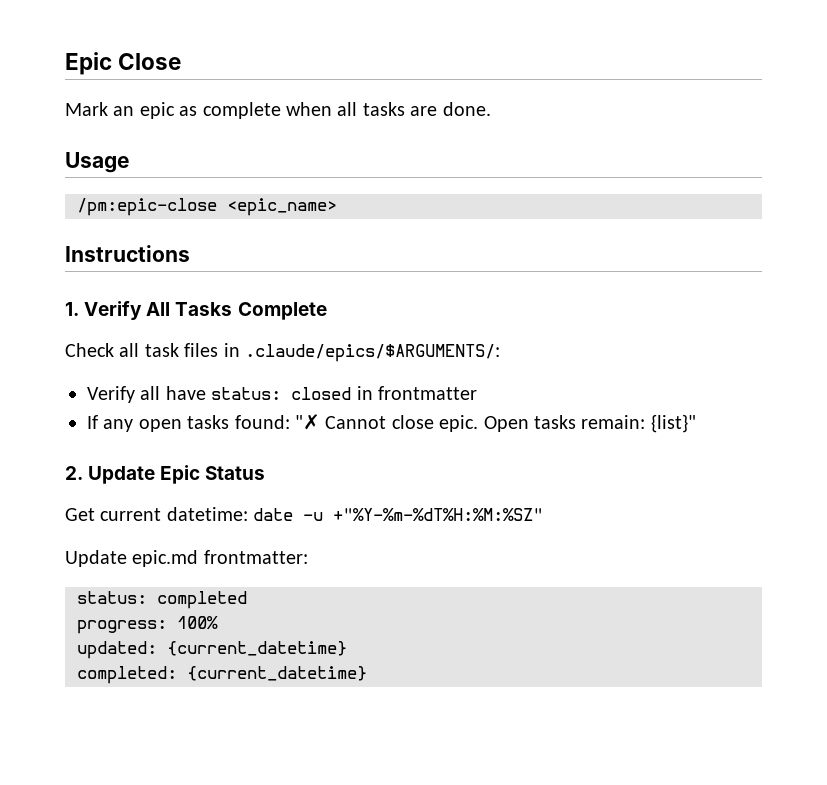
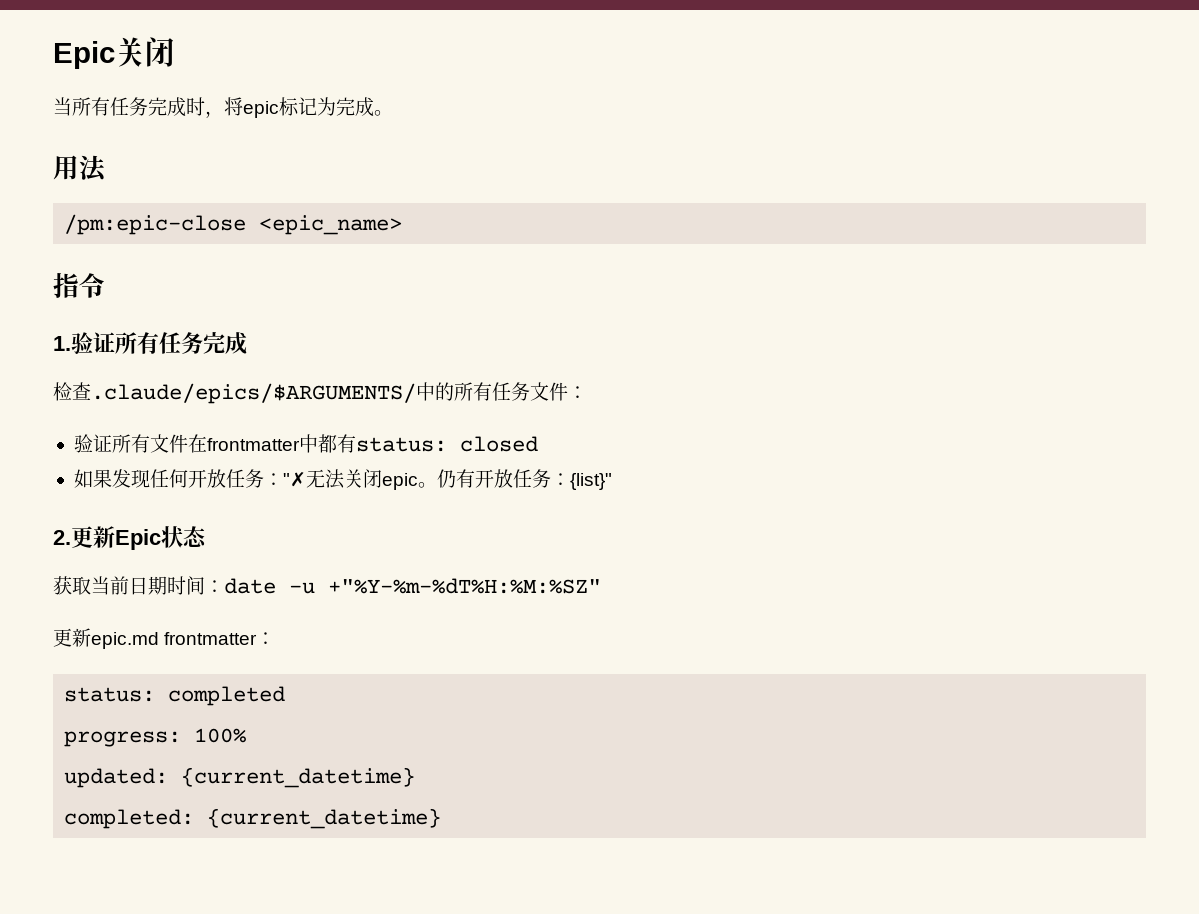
[65,52,182,75] [65,102,491,119] [65,152,130,173] Epic Close // Mark an epic as complete when all tasks are done. // Usage -> [53,37,175,69] [53,97,393,118] [53,155,107,182] Epic关闭 // 当所有任务完成时，将epic标记为完成。 // 用法
[65,245,190,262] Instructions -> [53,273,105,298] 指令
[84,301,327,320] [65,343,500,362] [87,386,477,403] [87,414,696,433] [65,465,266,484] [65,507,248,521] Verify All Tasks Complete // Check all task files in .claude/epics/$ARGUMENTS/: // Verify all have status: closed in frontmatter // If any open tasks found: "✗ Cannot close epic. Open tasks remain: {list}" // 2. Update Epic Status // Get current datetime: -> [71,332,247,355] [53,382,587,404] [73,434,538,453] [73,469,612,490] [53,526,207,550] [53,576,224,595] 验证所有任务完成 // 检查.claude/epics/$ARGUMENTS/中的所有任务文件： // 验证所有文件在frontmatter中都有status: closed // 如果发现任何开放任务："✗无法关闭epic。仍有开放任务：{list}" // 2.更新Epic状态 // 获取当前日期时间：
[65,550,308,567] Update epic.md frontmatter: -> [53,628,276,649] 更新epic.md frontmatter：

